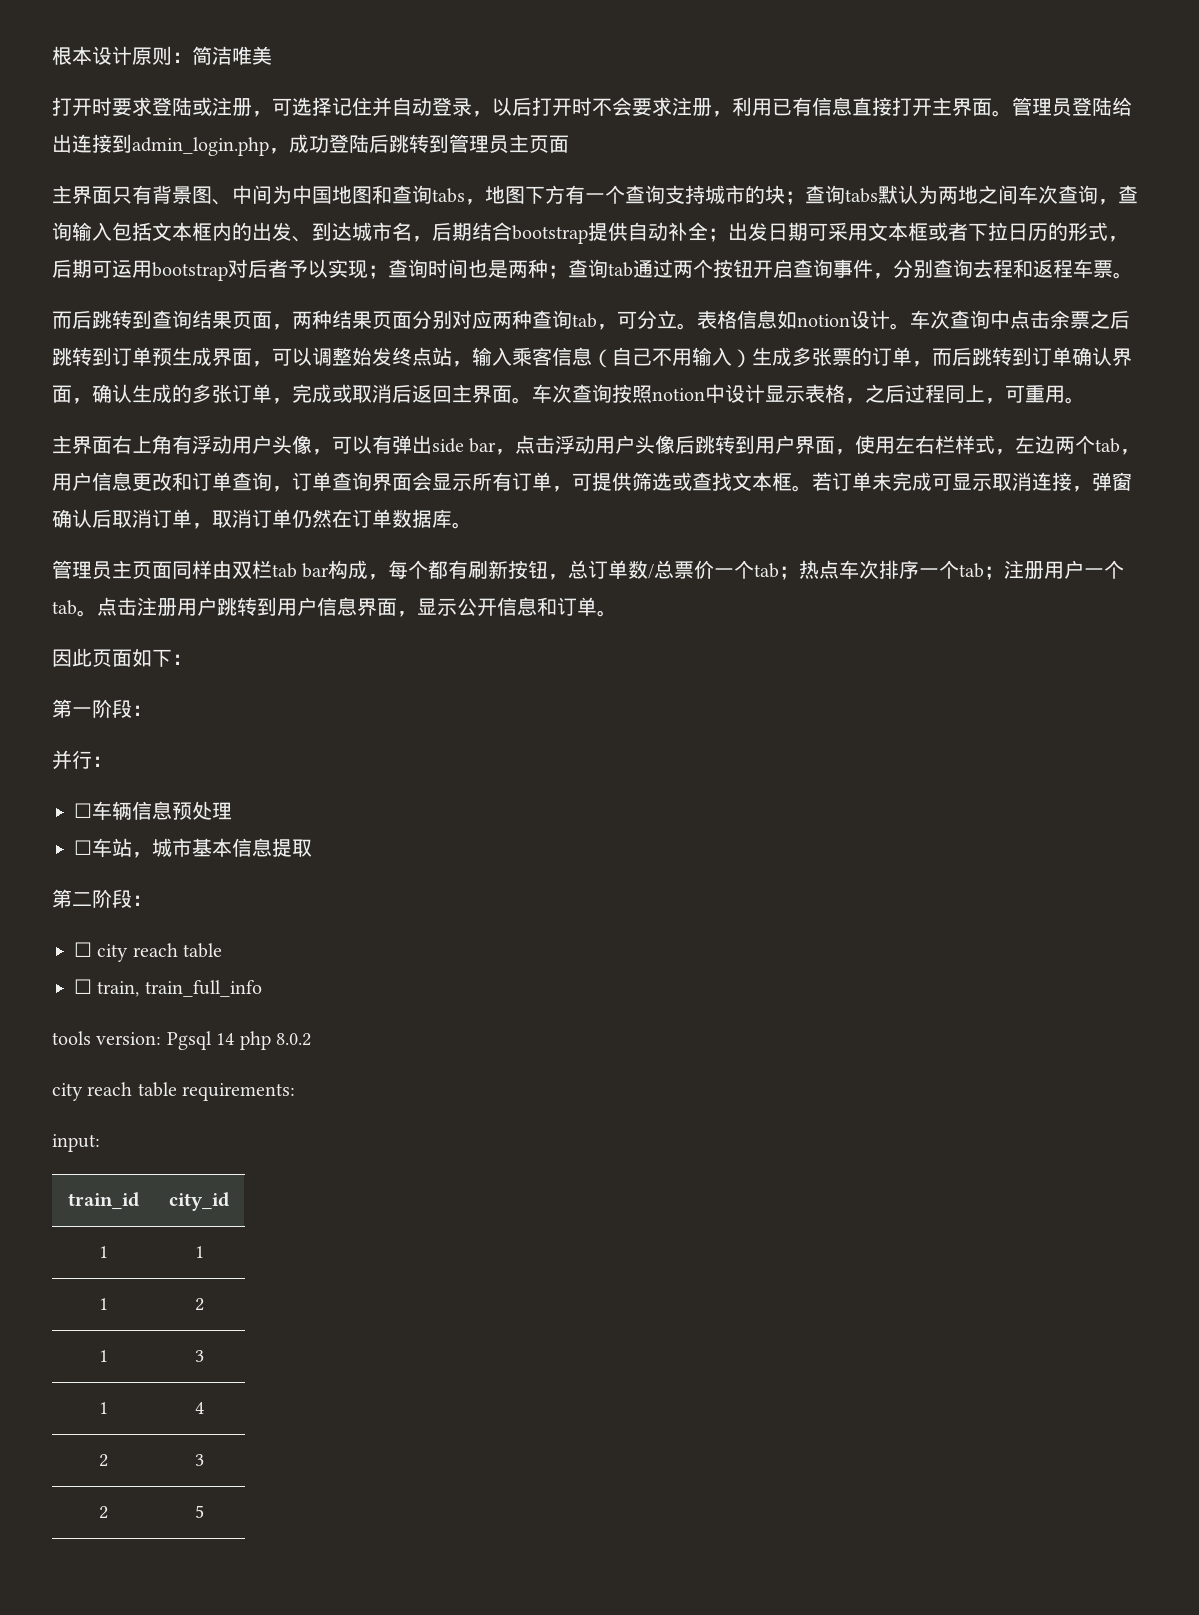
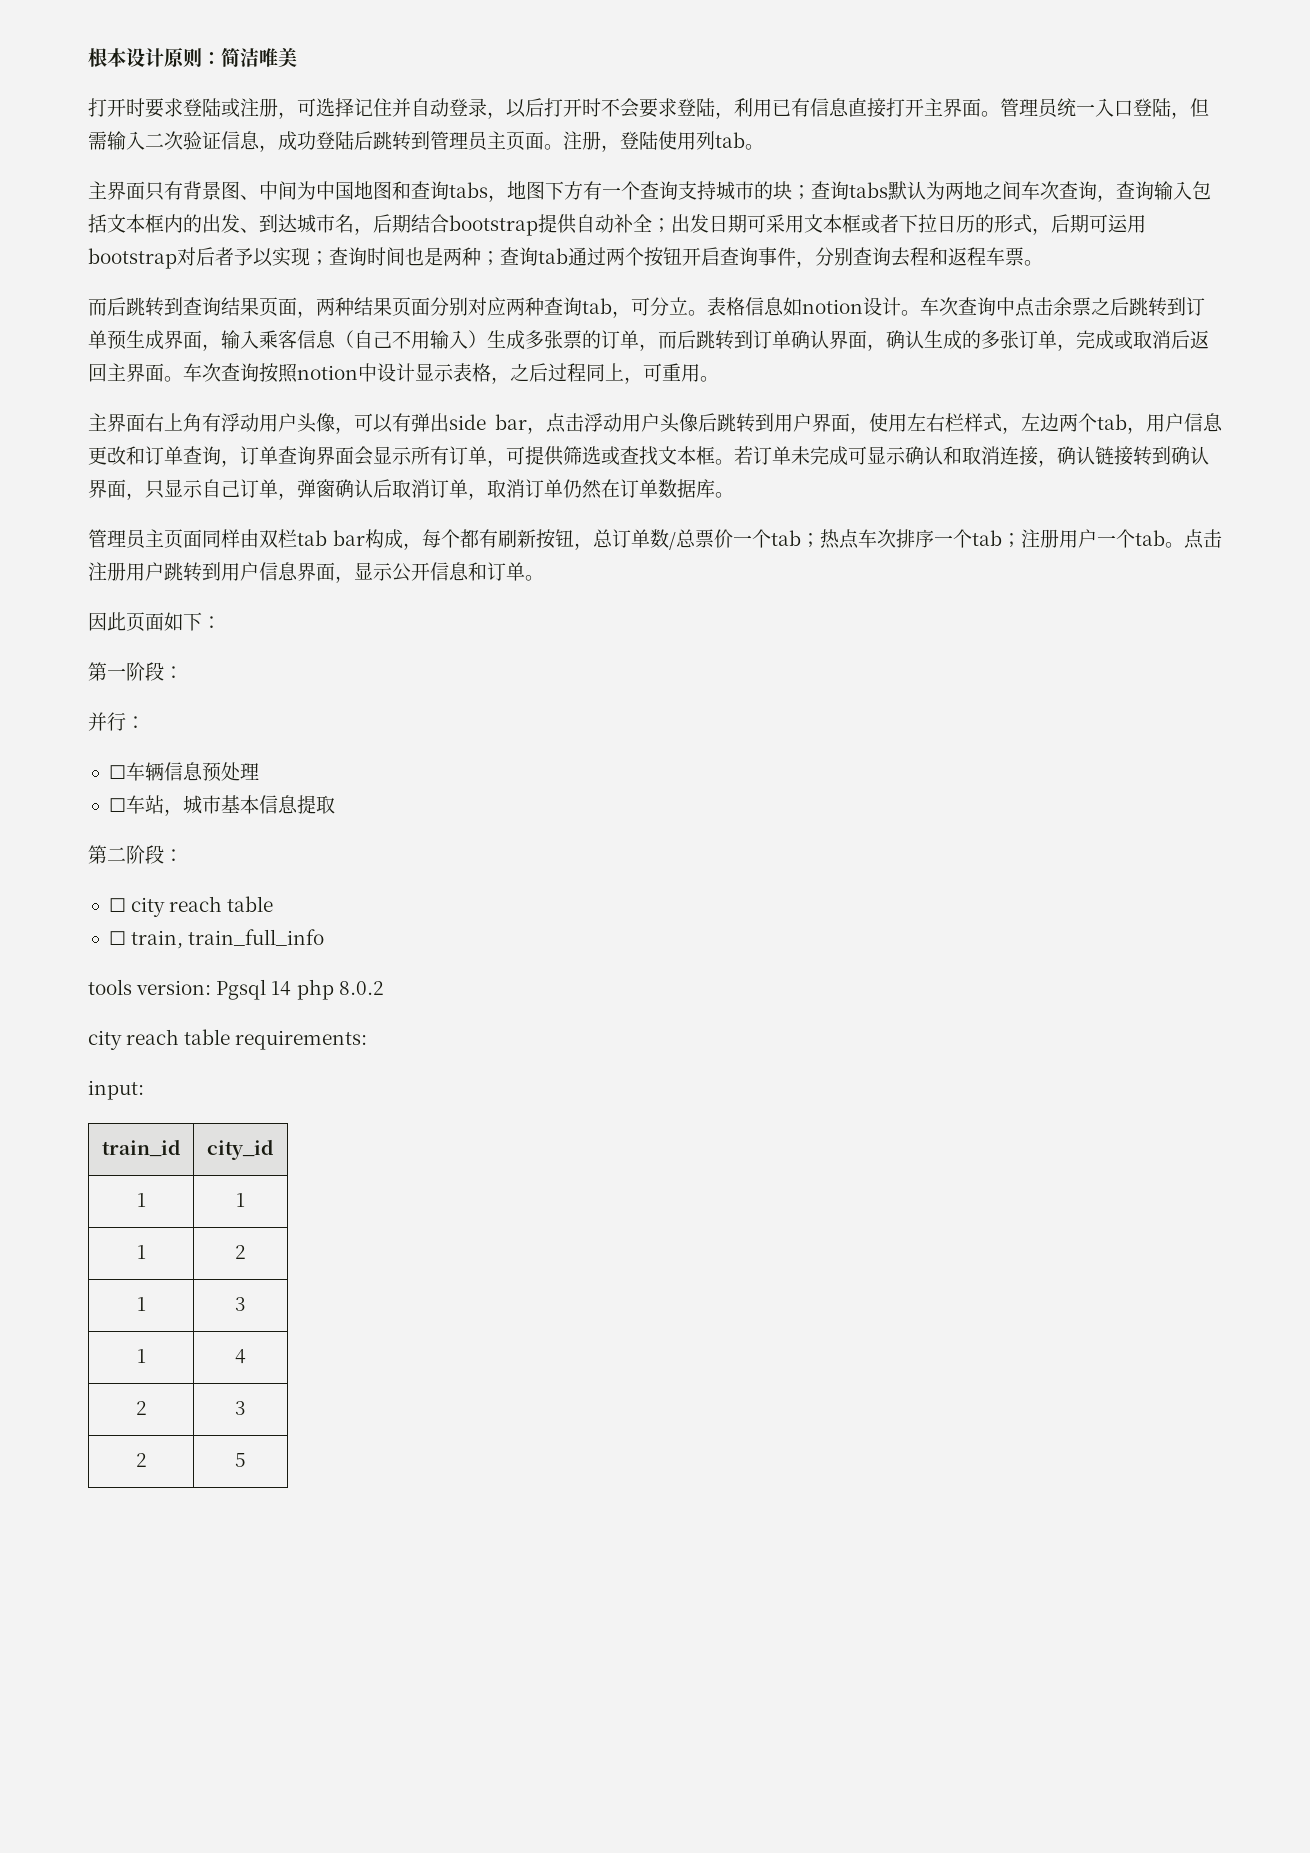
[672,97,712,116] 注册 -> [677,98,715,117] 登陆
[1072,97,1132,116] [52,134,269,156] 登陆给出连接到admin_login.php -> [1057,98,1209,119] [88,131,260,150] 统一入口登陆，但需输入二次验证信息
(569, 144) none -> [544,131,764,152] 。注册，登陆使用列tab。
[272,347,472,367] 可以调整始发终点站， -> (221, 347) none
(992, 482) none -> [905,446,962,465] 确认和
(1092, 489) none -> [1057,446,1209,466] [88,479,297,500] 确认链接转到确认界面，只显示自己订单，

